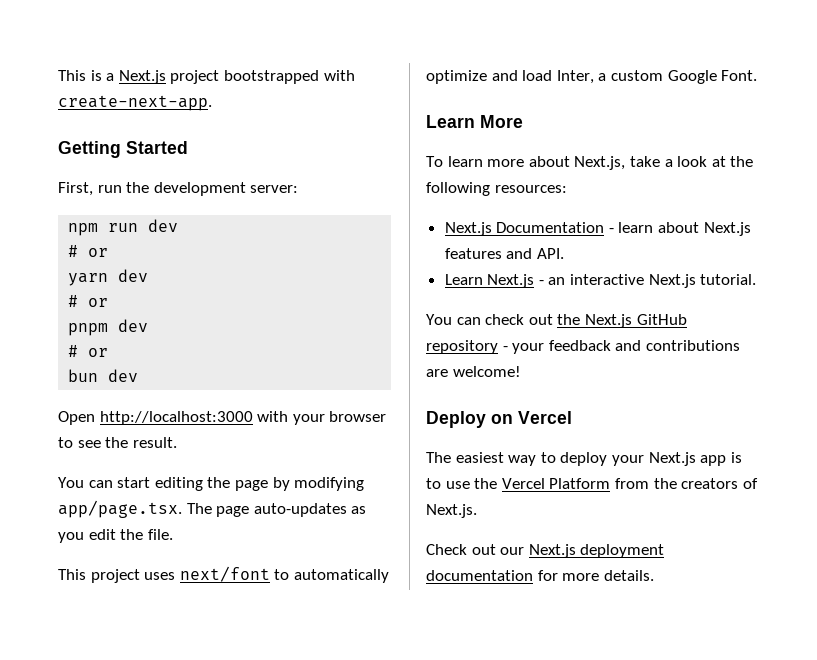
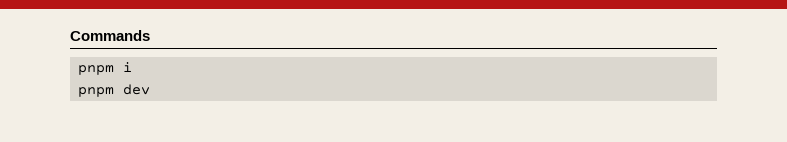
[58,70,355,84] [58,95,212,111] [58,141,188,158] [58,182,299,196] [68,219,179,236] [68,245,109,257] [68,269,149,286] [68,295,109,307] [68,319,149,336] [68,345,109,357] [68,369,139,382] [58,411,387,425] [58,437,177,448] [58,477,365,491] [58,500,367,518] [58,529,173,543] [58,566,389,583] [426,70,758,84] [426,115,523,128] [426,156,754,170] [426,182,567,196] [444,222,751,236] [444,248,564,259] [444,274,757,288] [426,314,687,328] [426,340,740,354] [426,366,521,377] [426,411,572,428] [426,452,742,466] [426,478,758,489] [426,504,477,518] [426,544,665,558] [426,570,654,581] This is a Next.js project bootstrapped with create-next-app. // Getting Started // First, run the development server: // npm run dev // # or // yarn dev // # or // pnpm dev // # or // bun dev // Open http://localhost:3000 with your browser to see the result. // You can start editing the page by modifying app/page.tsx. The page auto-updates as you edit the file. // This project uses next/font to automatically optimize and load Inter, a custom Google Font. // Learn More // To learn more about Next.js, take a look at the following resources: // Next.js Documentation - learn about Next.js features and API. // Learn Next.js - an interactive Next.js tutorial. // You can check out the Next.js GitHub repository - your feedback and contributions are welcome! // Deploy on Vercel // The easiest way to deploy your Next.js app is to use the Vercel Platform from the creators of Next.js. // Check out our Next.js deployment documentation for more details. -> [70,30,150,41] [77,62,132,75] [77,84,150,97] Commands // pnpm i // pnpm dev

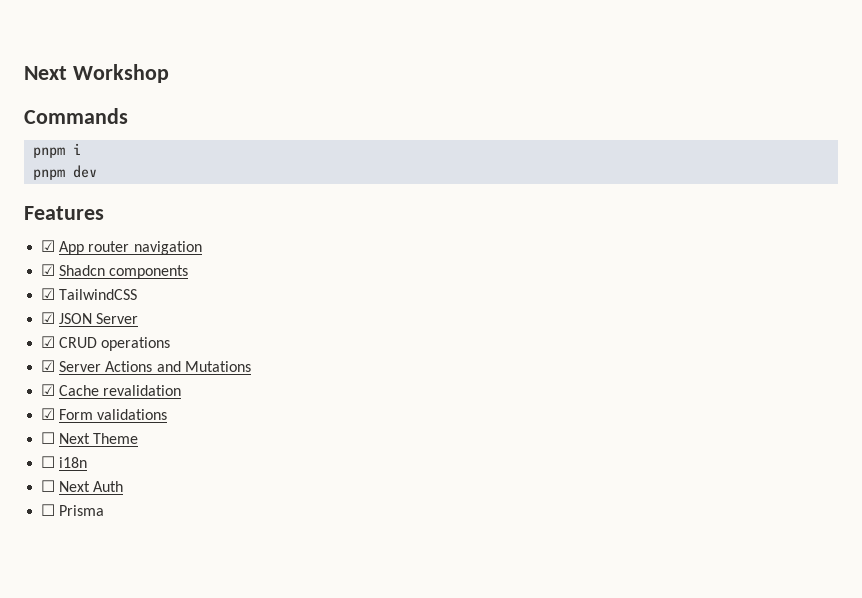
(70, 35) none -> [24,64,169,83] Next Workshop //
(150, 89) none -> [24,206,104,220] [41,240,202,255] [41,264,189,279] [41,288,138,300] [41,312,139,324] [41,336,171,351] [41,360,251,372] [41,384,182,396] [41,408,168,420] [41,432,139,444] [41,456,88,468] [41,480,124,492] [41,504,105,516] // Features // ☑ App router navigation // ☑ Shadcn components // ☑ TailwindCSS // ☑ JSON Server // ☑ CRUD operations // ☑ Server Actions and Mutations // ☑ Cache revalidation // ☑ Form validations // ☐ Next Theme // ☐ i18n // ☐ Next Auth // ☐ Prisma

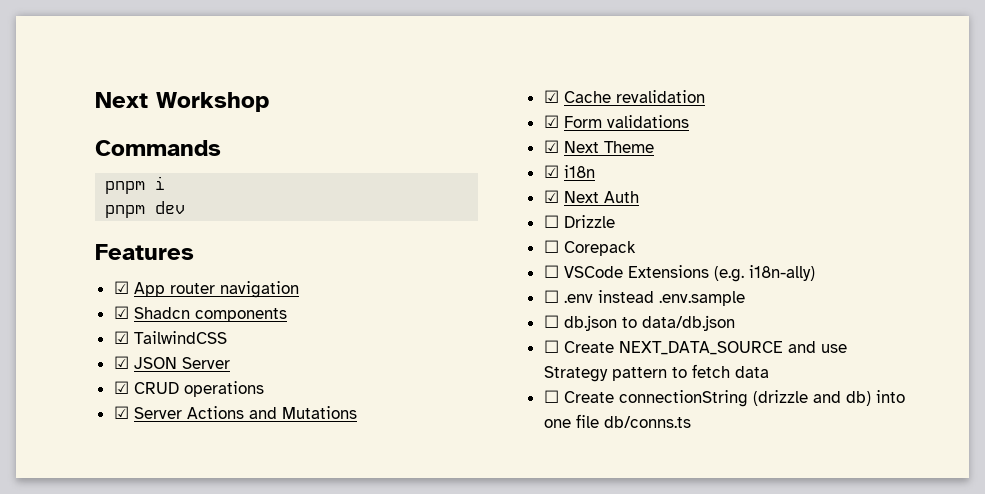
[41,432,56,444] ☐ -> [543,140,559,153] ☑
[41,456,56,468] ☐ -> [543,165,559,178] ☑
[41,480,56,492] ☐ -> [543,190,559,203] ☑
[59,505,105,516] Prisma -> [563,215,615,228] [543,240,636,256] [543,265,815,282] [543,290,745,306] [543,315,735,331] [543,340,847,355] [543,364,769,382] [543,390,905,407] [543,414,691,428] Drizzle // ☐ Corepack // ☐ VSCode Extensions (e.g. i18n-ally) // ☐ .env instead .env.sample // ☐ db.json to data/db.json // ☐ Create NEXT_DATA_SOURCE and use Strategy pattern to fetch data // ☐ Create connectionString (drizzle and db) into one file db/conns.ts

